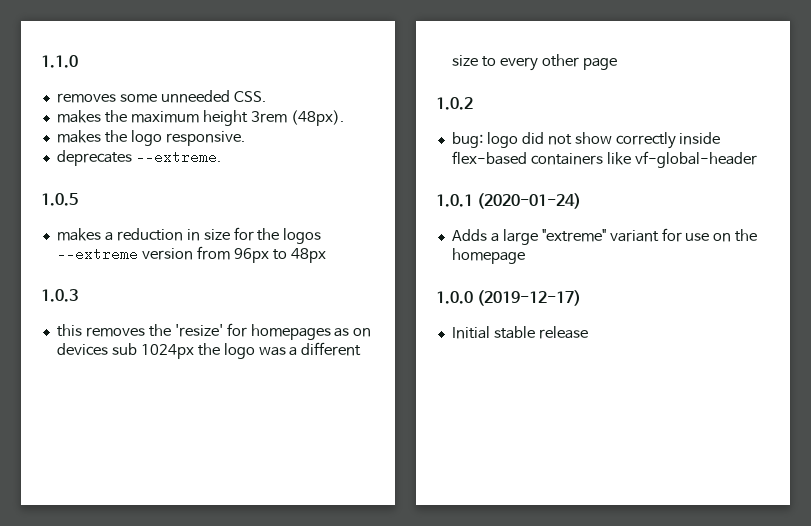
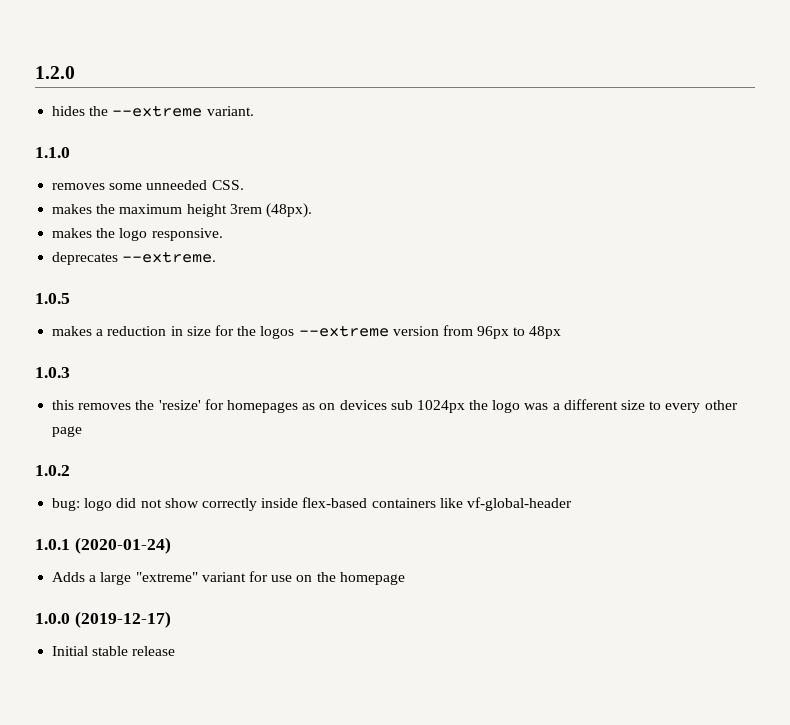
(41, 61) none -> [35,66,75,79] [52,105,254,117] 1.2.0 // hides the --extreme variant. //

